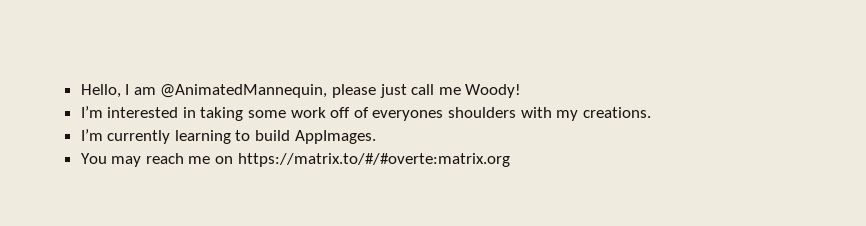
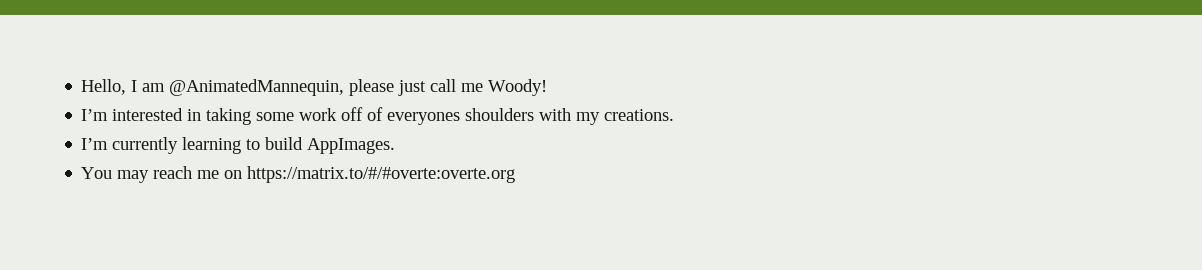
[237,153,510,167] https://matrix.to/#/#overte:matrix.org -> [247,166,516,183] https://matrix.to/#/#overte:overte.org

